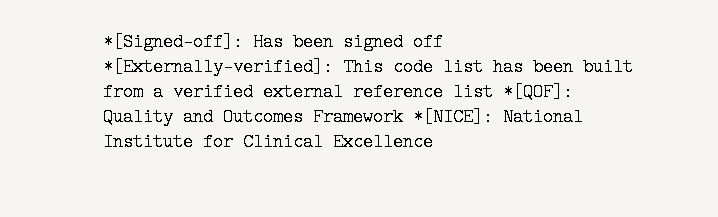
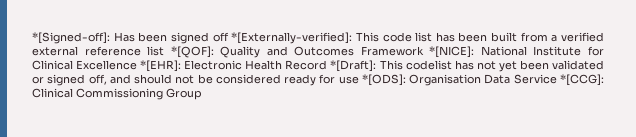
(433, 142) none -> [140,60,605,72] [32,74,604,86] [32,88,202,100] *[EHR]: Electronic Health Record *[Draft]: This codelist has not yet been validated or signed off, and should not be considered ready for use *[ODS]: Organisation Data Service *[CCG]: Clinical Commissioning Group

